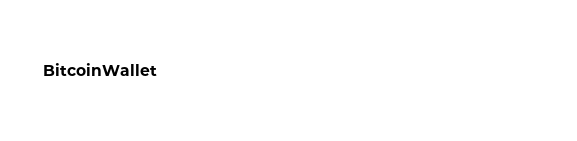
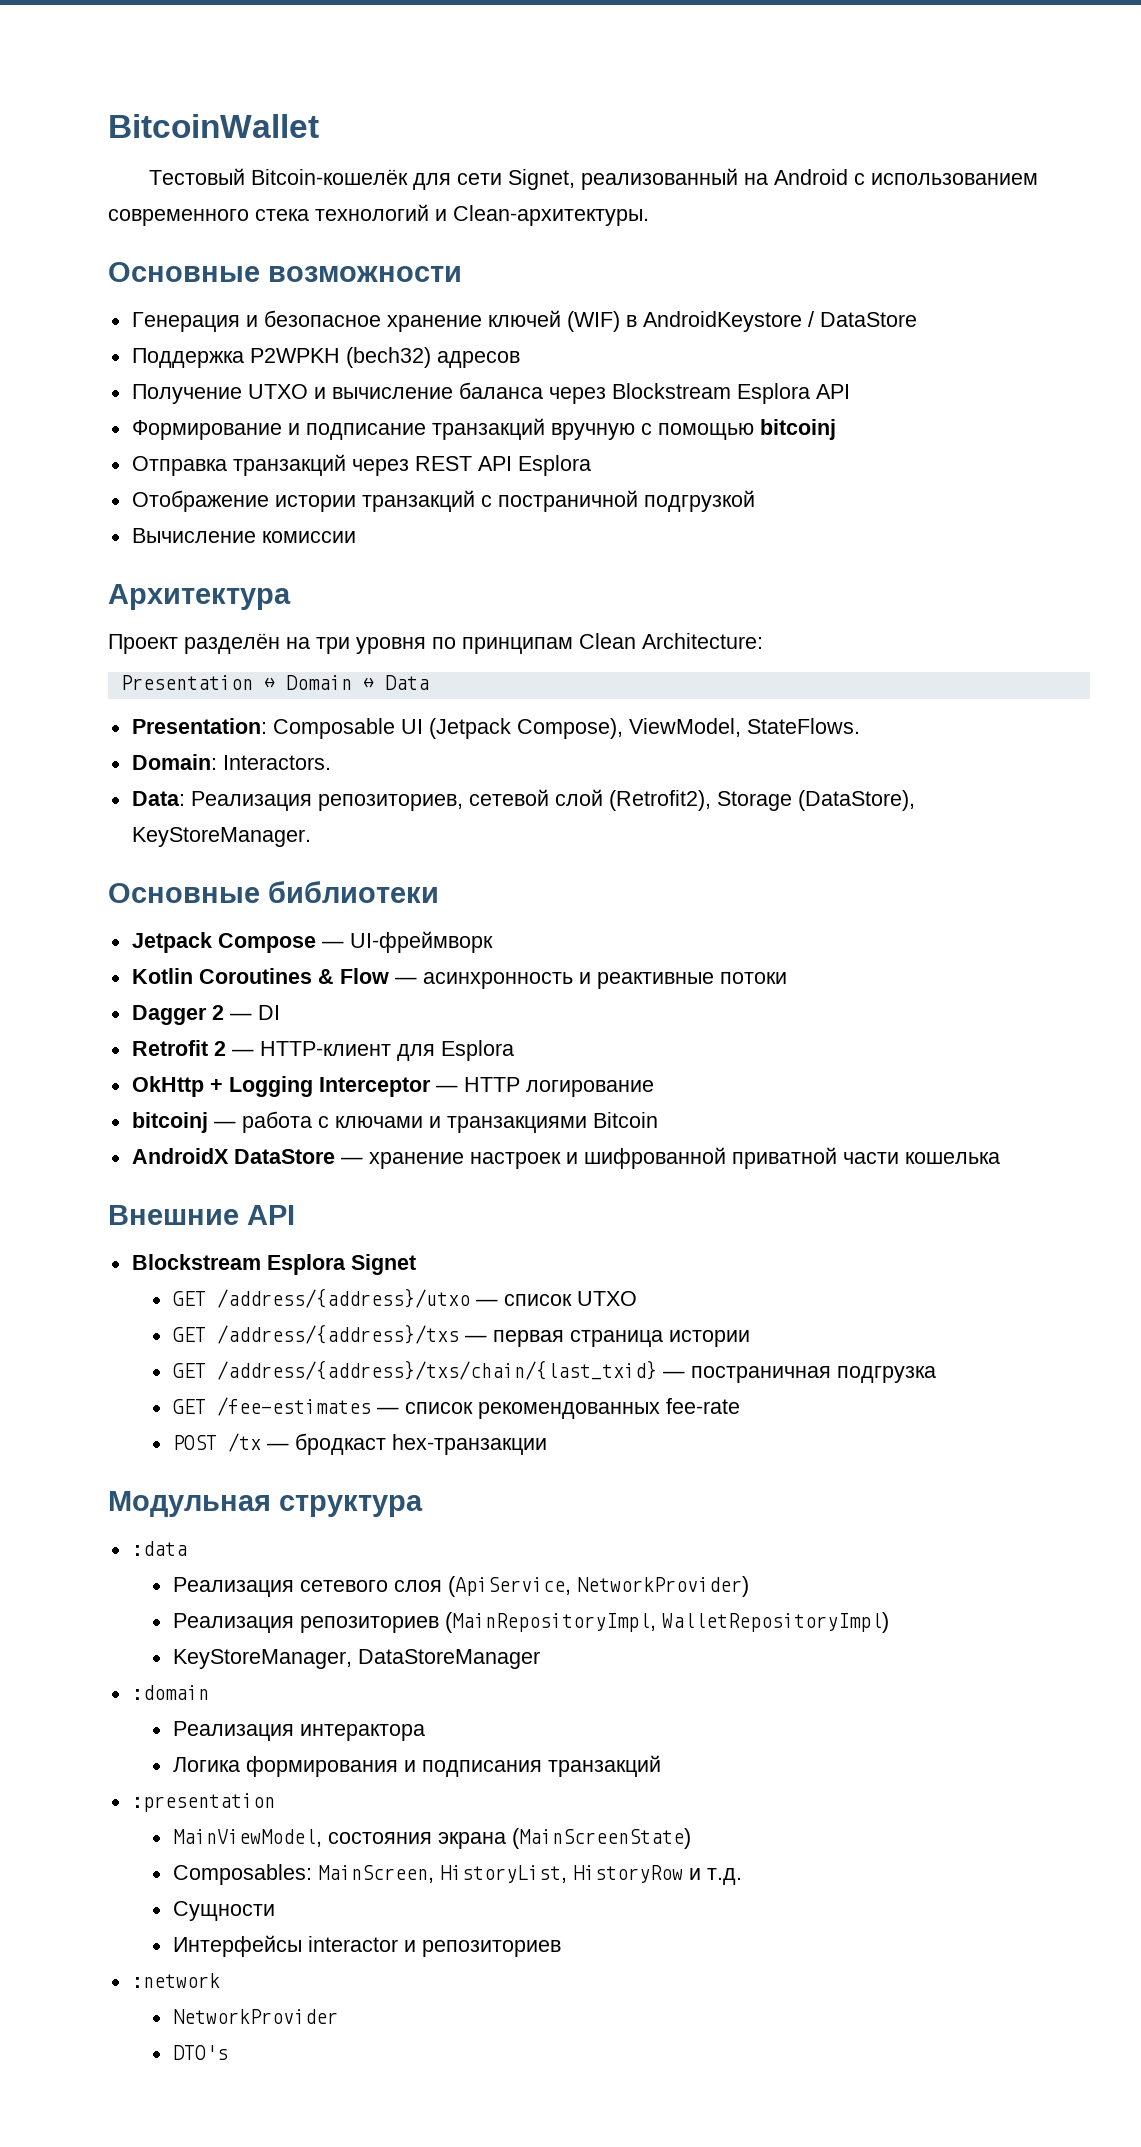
(157, 69) none -> [149,168,1039,190] [108,204,649,226] [108,262,462,282] [131,310,917,332] [131,347,520,368] [131,382,850,404] [131,418,836,440] [131,454,591,476] [131,490,755,512] [131,528,356,543] [108,584,291,610] [108,633,763,654] [120,675,429,690] [131,718,860,739] [131,754,331,770] [131,789,915,811] [131,827,311,847] [108,881,439,903] [131,931,493,953] [131,968,787,989] [131,1005,280,1025] [131,1040,514,1061] [131,1076,654,1097] [131,1111,658,1133] [131,1147,1000,1169] [108,1205,295,1225] [131,1254,416,1275] [172,1288,637,1308] [172,1324,750,1347] [172,1360,936,1383] [172,1397,740,1419] [172,1433,547,1455] [108,1491,423,1517] [131,1541,187,1556] [172,1576,749,1597] [172,1612,889,1633] [172,1649,540,1669] [131,1685,209,1700] [172,1721,425,1741] [172,1755,661,1777] [131,1793,275,1812] [172,1828,691,1849] [172,1864,742,1885] [172,1901,275,1921] [172,1935,561,1957] [131,1973,220,1988] [172,2009,338,2024] [172,2045,228,2060] // Тестовый Bitcoin-кошелёк для сети Signet, реализованный на Android с использованием современного стека технологий и Clean-архитектуры. // Основные возможности // Генерация и безопасное хранение ключей (WIF) в AndroidKeystore / DataStore // Поддержка P2WPKH (bech32) адресов // Получение UTXO и вычисление баланса через Blockstream Esplora API // Формирование и подписание транзакций вручную с помощью bitcoinj // Отправка транзакций через REST API Esplora // Отображение истории транзакций с постраничной подгрузкой // Вычисление комиссии // Архитектура // Проект разделён на три уровня по принципам Clean Architecture: // Presentation ↔ Domain ↔ Data // Presentation: Composable UI (Jetpack Compose), ViewModel, StateFlows. // Domain: Interactors. // Data: Реализация репозиториев, сетевой слой (Retrofit2), Storage (DataStore), KeyStoreManager. // Основные библиотеки // Jetpack Compose — UI-фреймворк // Kotlin Coroutines & Flow — асинхронность и реактивные потоки // Dagger 2 — DI // Retrofit 2 — HTTP-клиент для Esplora // OkHttp + Logging Interceptor — HTTP логирование // bitcoinj — работа с ключами и транзакциями Bitcoin // AndroidX DataStore — хранение настроек и шифрованной приватной части кошелька // Внешние API // Blockstream Esplora Signet // GET /address/{address}/utxo — список UTXO // GET /address/{address}/txs — первая страница истории // GET /address/{address}/txs/chain/{last_txid} — постраничная подгрузка // GET /fee-estimates — список рекомендованных fee-rate // POST /tx — бродкаст hex-транзакции // Модульная структура // :data // Реализация сетевого слоя (ApiService, NetworkProvider) // Реализация репозиториев (MainRepositoryImpl, WalletRepositoryImpl) // KeyStoreManager, DataStoreManager // :domain // Реализация интерактора // Логика формирования и подписания транзакций // :presentation // MainViewModel, состояния экрана (MainScreenState) // Composables: MainScreen, HistoryList, HistoryRow и т.д. // Сущности // Интерфейсы interactor и репозиториев // :network // NetworkProvider // DTO's

